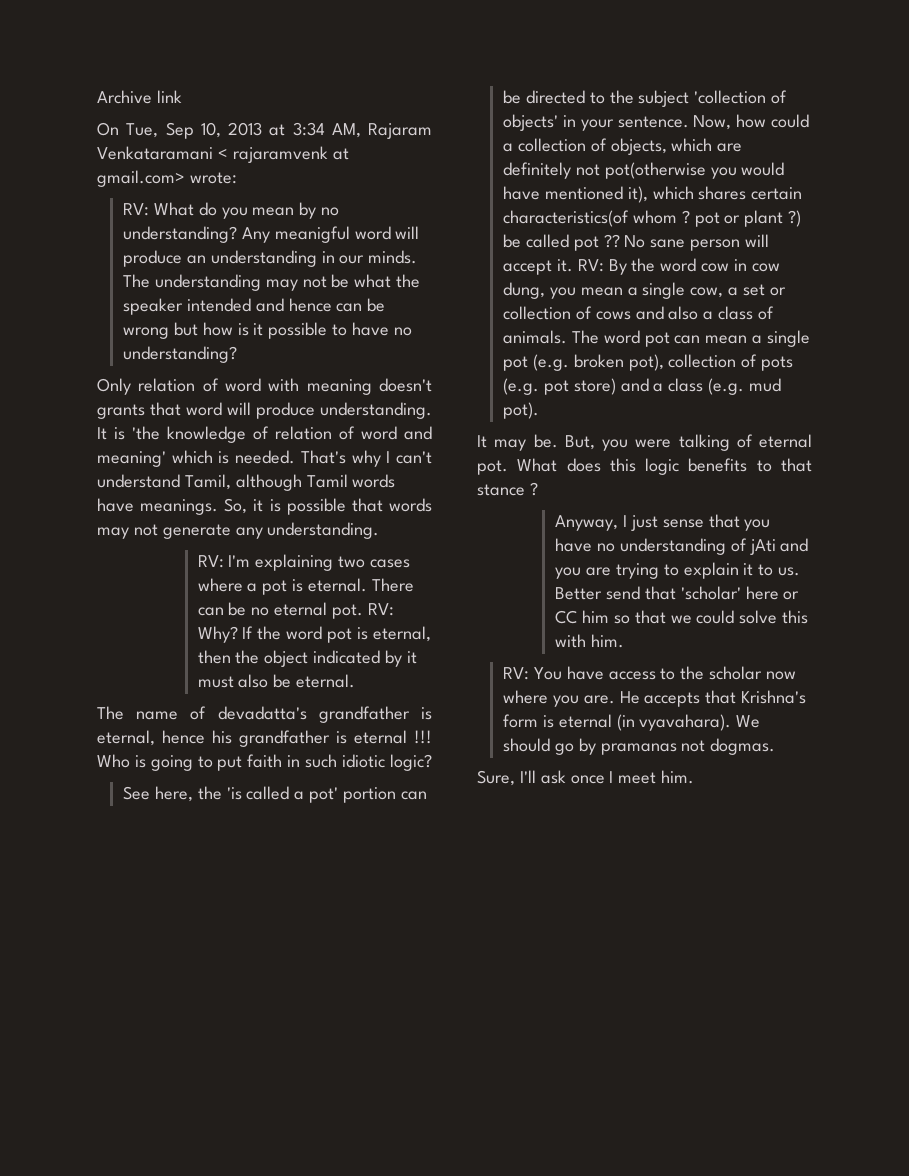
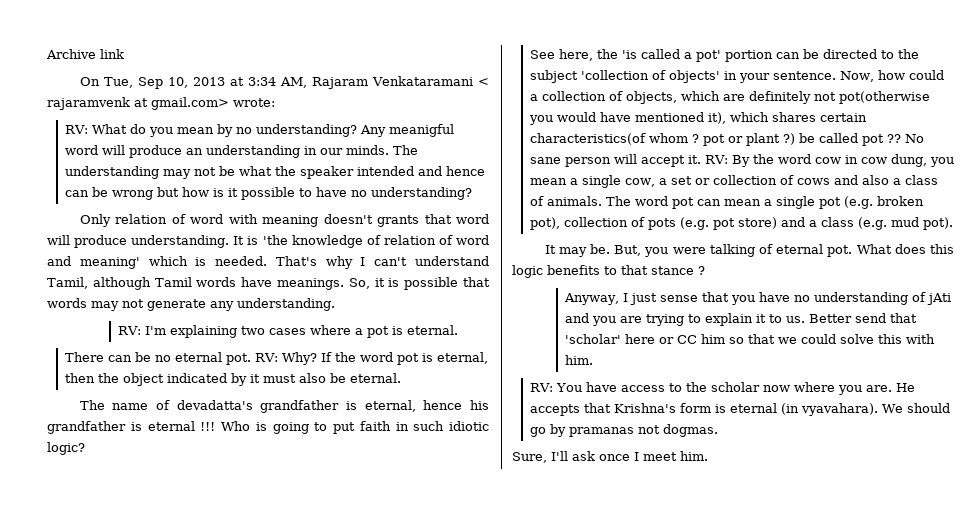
(367, 585) none -> (458, 330) //

